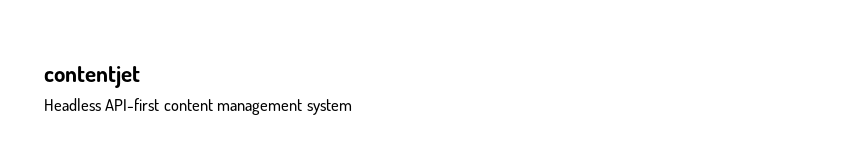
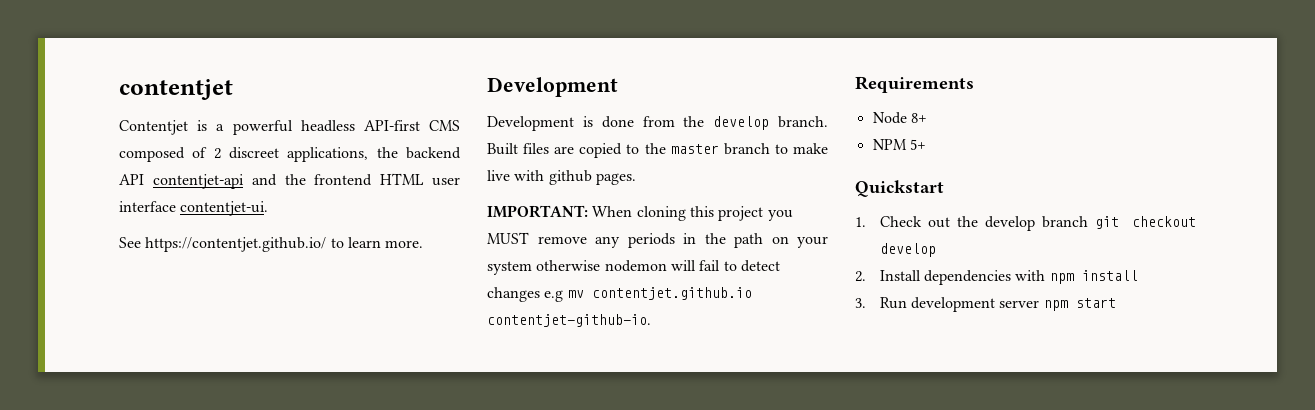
[44,98,352,115] Headless API-first content management system -> [119,120,460,135] [119,147,461,162] [119,173,460,189] [119,201,269,216] [119,237,424,252] [487,77,618,97] [487,116,828,131] [487,143,828,158] [487,170,636,185] [487,205,793,221] [487,232,828,248] [487,260,780,275] [487,287,752,302] [487,314,651,327] [855,76,974,93] [872,112,927,124] [872,139,926,150] [855,180,944,197] [855,216,1196,231] [879,243,936,257] [855,270,1138,285] [855,297,1116,312] Contentjet is a powerful headless API-first CMS composed of 2 discreet applications, the backend API contentjet-api and the frontend HTML user interface contentjet-ui. // See https://contentjet.github.io/ to learn more. // Development // Development is done from the develop branch. Built files are copied to the master branch to make live with github pages. // IMPORTANT: When cloning this project you MUST remove any periods in the path on your system otherwise nodemon will fail to detect changes e.g mv contentjet.github.io contentjet-github-io. // Requirements // Node 8+ // NPM 5+ // Quickstart // 1. Check out the develop branch git checkout develop // 2. Install dependencies with npm install // 3. Run development server npm start

